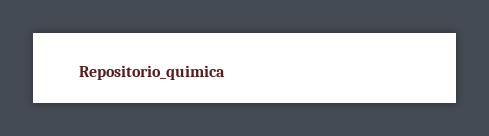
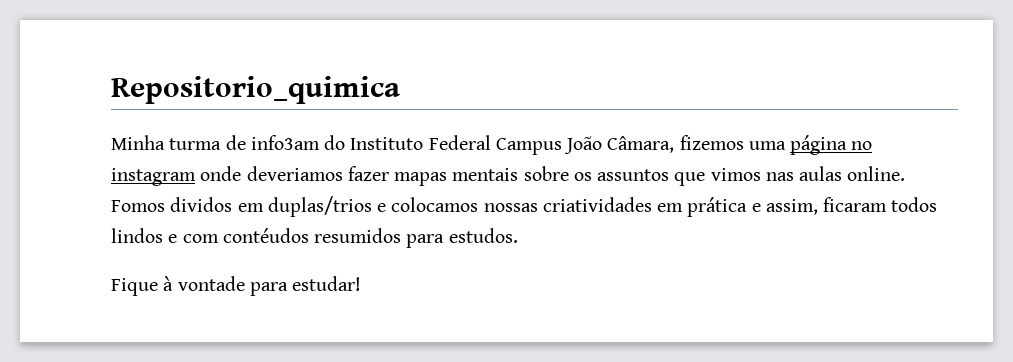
(225, 72) none -> [111,135,873,155] [111,166,906,186] [111,196,938,217] [111,228,518,248] [111,276,362,296] // Minha turma de info3am do Instituto Federal Campus João Câmara, fizemos uma página no instagram onde deveriamos fazer mapas mentais sobre os assuntos que vimos nas aulas online. Fomos dividos em duplas/trios e colocamos nossas criatividades em prática e assim, ficaram todos lindos e com contéudos resumidos para estudos. // Fique à vontade para estudar!

